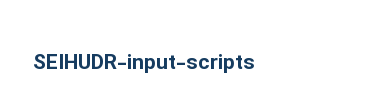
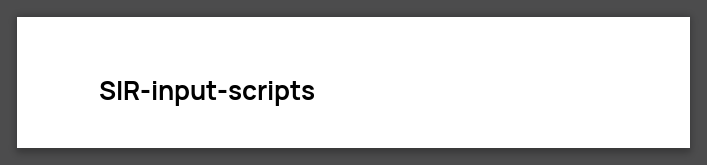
[33,54,255,73] SEIHUDR-input-scripts -> [99,81,315,106] SIR-input-scripts

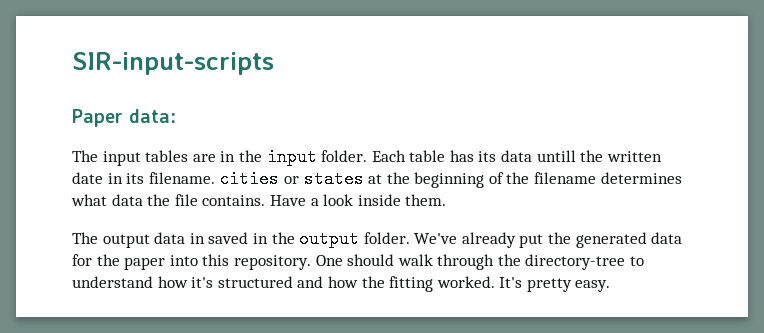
(315, 93) none -> [72,109,176,127] [72,148,662,166] [72,170,682,188] [71,194,447,206] [72,230,683,248] [72,254,645,270] [72,276,611,292] // Paper data: // The input tables are in the input folder. Each table has its data untill the written date in its filename. cities or states at the beginning of the filename determines what data the file contains. Have a look inside them. // The output data in saved in the output folder. We've already put the generated data for the paper into this repository. One should walk through the directory-tree to understand how it's structured and how the fitting worked. It's pretty easy.

